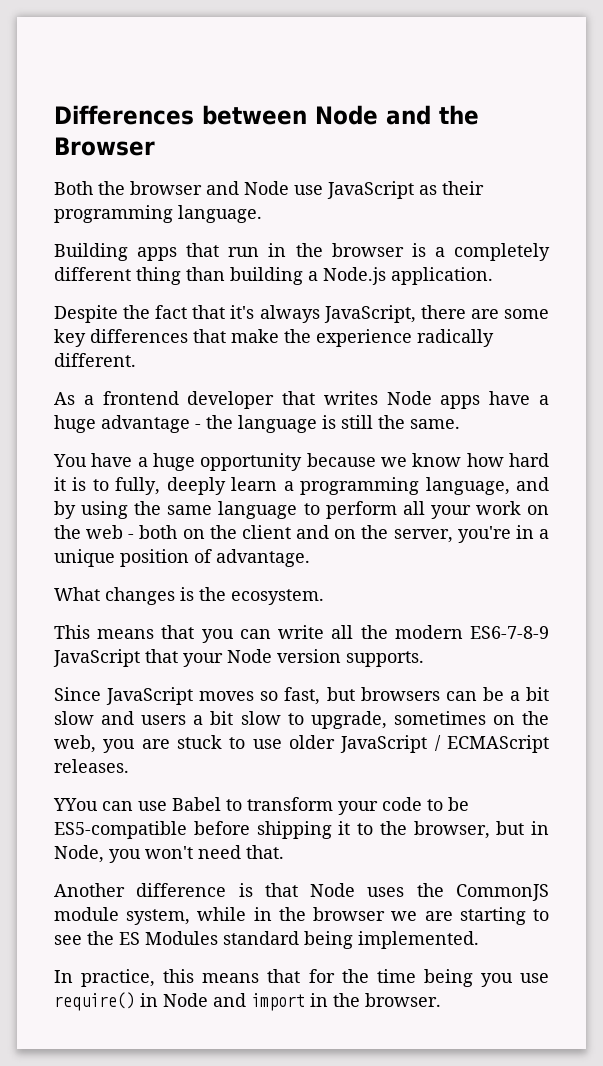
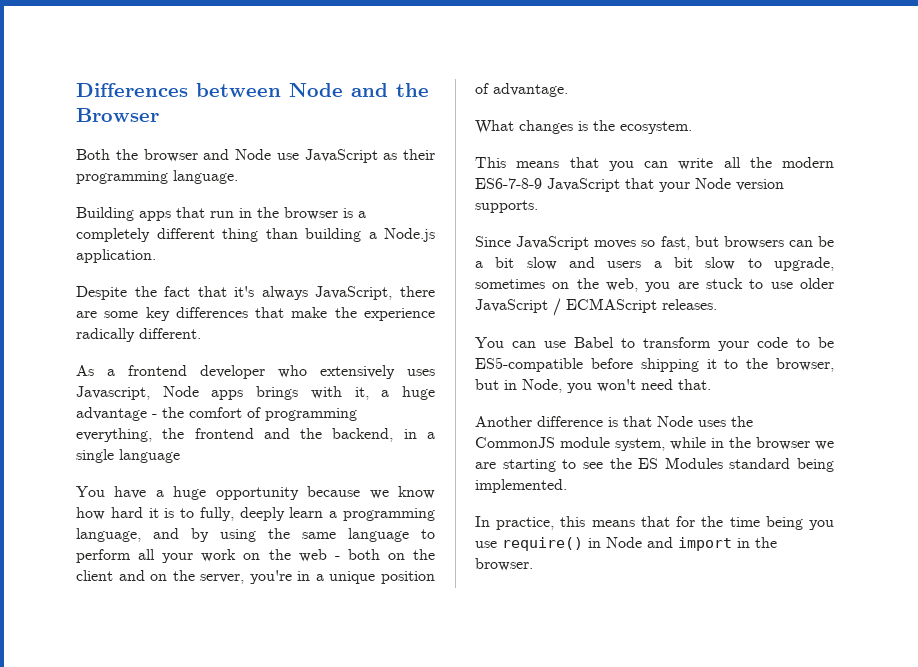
[282,391,531,409] that writes Node apps have -> [278,365,435,379] [76,386,369,400] who extensively uses Javascript, Node apps brings with it,
[238,415,460,433] language is still the same. -> [189,407,357,421] [76,428,435,442] [76,449,180,463] comfort of programming everything, the frontend and the backend, in a single language
[53,798,98,811] YYou -> [475,337,504,348] You

